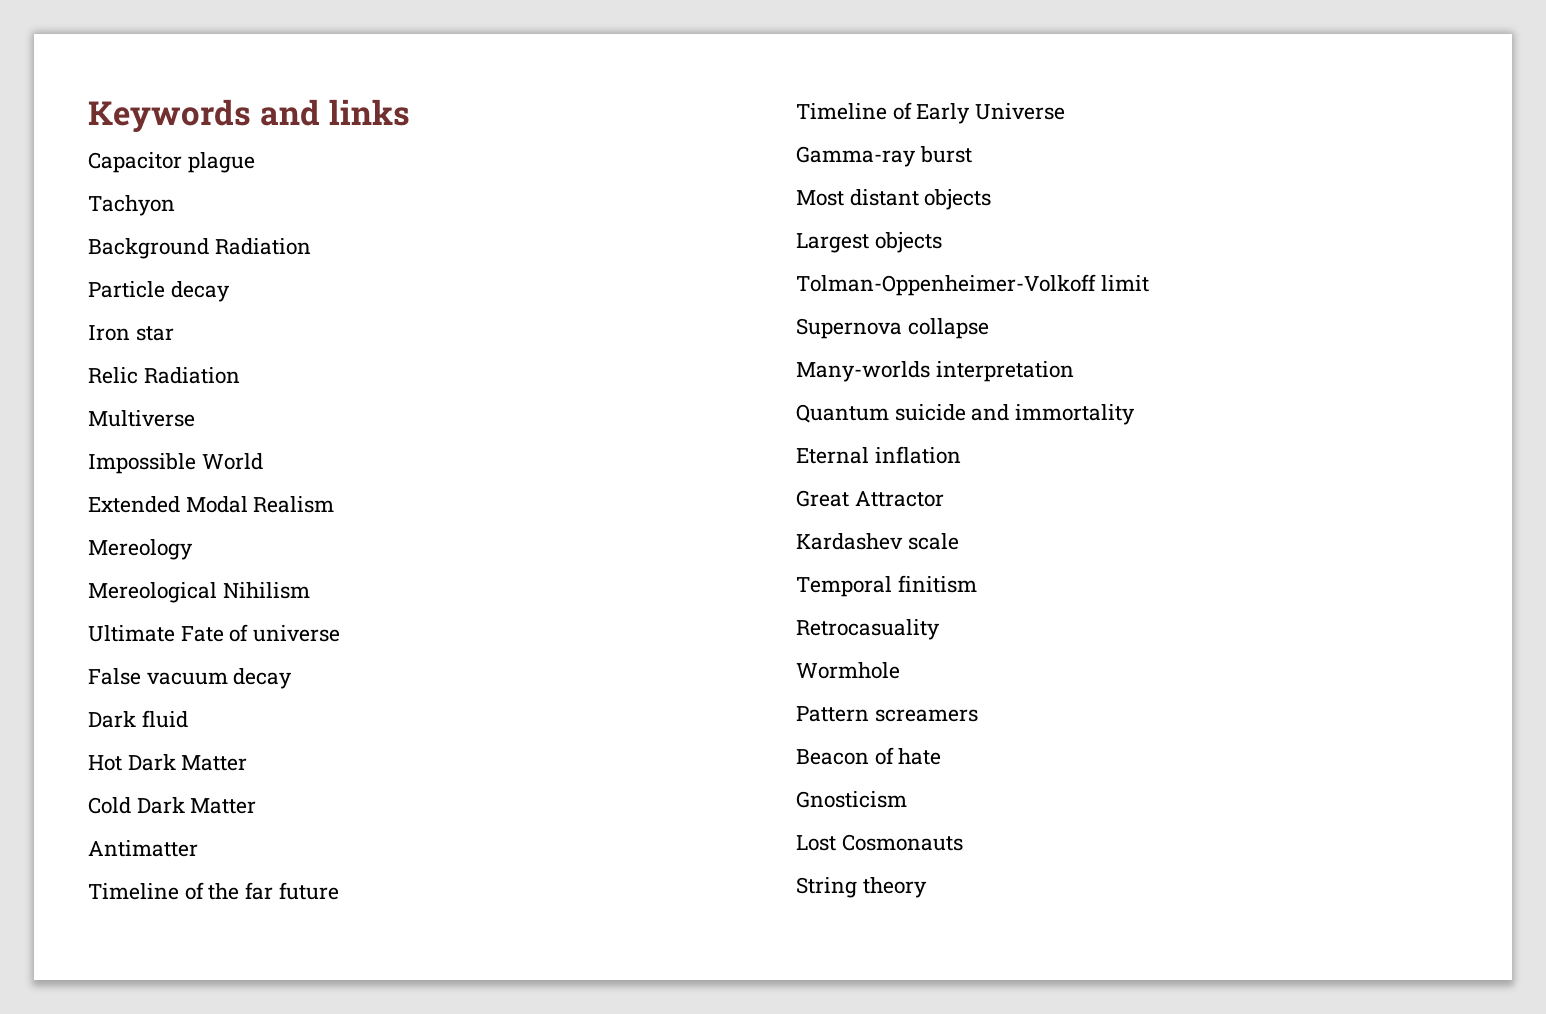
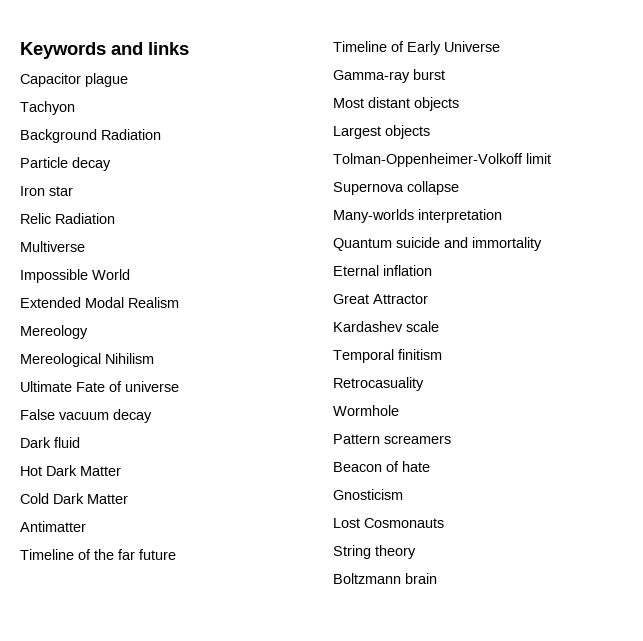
(927, 887) none -> [333,573,437,584] // Boltzmann brain

